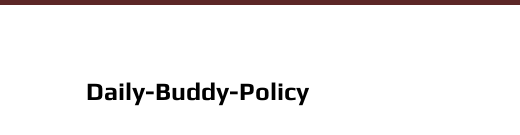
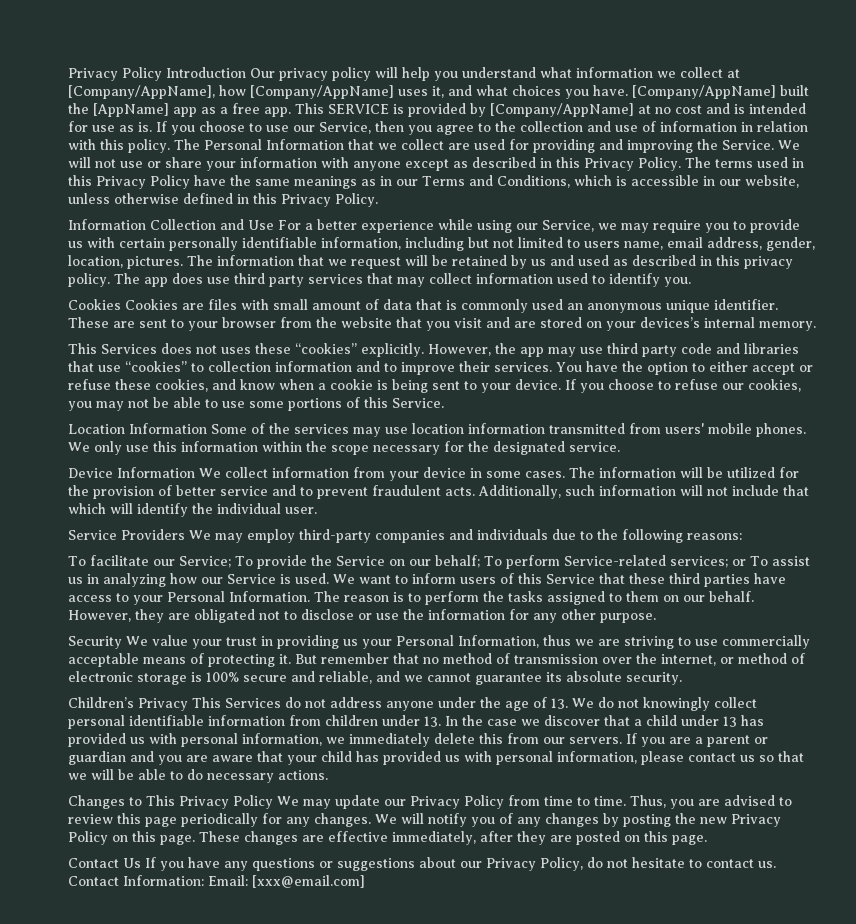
[86,82,310,106] Daily-Buddy-Policy -> [68,67,740,81] [68,85,809,99] [68,103,806,117] [68,121,808,135] [68,139,800,153] [68,157,804,171] [68,175,799,189] [68,193,378,207] [68,219,800,233] [68,237,815,251] [68,255,793,269] [68,273,691,287] [68,299,778,313] [68,317,816,331] [68,343,799,357] [68,361,813,375] [68,379,801,393] [68,397,444,411] [68,423,806,437] [68,441,620,455] [68,467,799,481] [68,485,809,499] [68,503,317,517] [68,529,742,543] [68,555,810,569] [68,573,786,587] [68,591,754,605] [68,609,656,623] [68,635,810,649] [68,653,805,667] [68,671,682,685] [68,697,757,711] [68,715,764,729] [68,733,768,747] [68,751,804,765] [68,769,328,783] [68,795,792,809] [68,813,781,827] [68,831,707,845] [68,857,776,871] [68,875,365,888] Privacy Policy Introduction Our privacy policy will help you understand what information we collect at [Company/AppName], how [Company/AppName] uses it, and what choices you have. [Company/AppName] built the [AppName] app as a free app. This SERVICE is provided by [Company/AppName] at no cost and is intended for use as is. If you choose to use our Service, then you agree to the collection and use of information in relation with this policy. The Personal Information that we collect are used for providing and improving the Service. We will not use or share your information with anyone except as described in this Privacy Policy. The terms used in this Privacy Policy have the same meanings as in our Terms and Conditions, which is accessible in our website, unless otherwise defined in this Privacy Policy. // Information Collection and Use For a better experience while using our Service, we may require you to provide us with certain personally identifiable information, including but not limited to users name, email address, gender, location, pictures. The information that we request will be retained by us and used as described in this privacy policy. The app does use third party services that may collect information used to identify you. // Cookies Cookies are files with small amount of data that is commonly used an anonymous unique identifier. These are sent to your browser from the website that you visit and are stored on your devices’s internal memory. // This Services does not uses these “cookies” explicitly. However, the app may use third party code and libraries that use “cookies” to collection information and to improve their services. You have the option to either accept or refuse these cookies, and know when a cookie is being sent to your device. If you choose to refuse our cookies, you may not be able to use some portions of this Service. // Location Information Some of the services may use location information transmitted from users' mobile phones. We only use this information within the scope necessary for the designated service. // Device Information We collect information from your device in some cases. The information will be utilized for the provision of better service and to prevent fraudulent acts. Additionally, such information will not include that which will identify the individual user. // Service Providers We may employ third-party companies and individuals due to the following reasons: // To facilitate our Service; To provide the Service on our behalf; To perform Service-related services; or To assist us in analyzing how our Service is used. We want to inform users of this Service that these third parties have access to your Personal Information. The reason is to perform the tasks assigned to them on our behalf. However, they are obligated not to disclose or use the information for any other purpose. // Security We value your trust in providing us your Personal Information, thus we are striving to use commercially acceptable means of protecting it. But remember that no method of transmission over the internet, or method of electronic storage is 100% secure and reliable, and we cannot guarantee its absolute security. // Children’s Privacy This Services do not address anyone under the age of 13. We do not knowingly collect personal identifiable information from children under 13. In the case we discover that a child under 13 has provided us with personal information, we immediately delete this from our servers. If you are a parent or guardian and you are aware that your child has provided us with personal information, please contact us so that we will be able to do necessary actions. // Changes to This Privacy Policy We may update our Privacy Policy from time to time. Thus, you are advised to review this page periodically for any changes. We will notify you of any changes by posting the new Privacy Policy on this page. These changes are effective immediately, after they are posted on this page. // Contact Us If you have any questions or suggestions about our Privacy Policy, do not hesitate to contact us. Contact Information: Email: [xxx@email.com]

